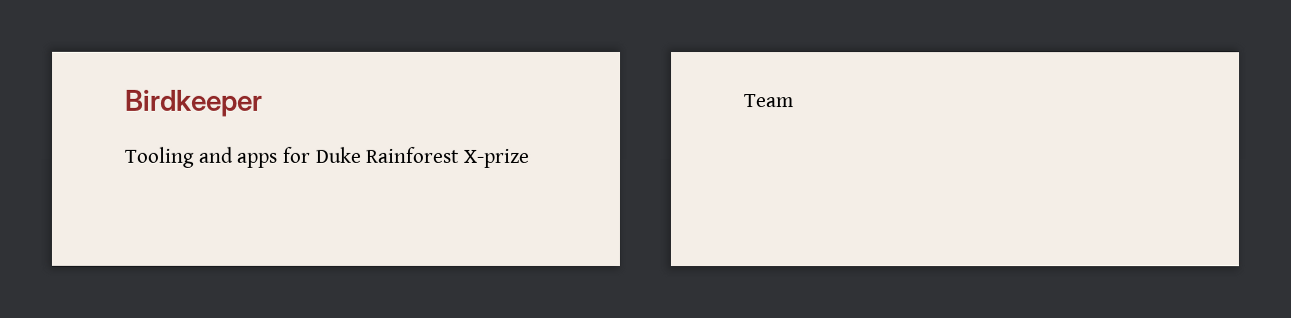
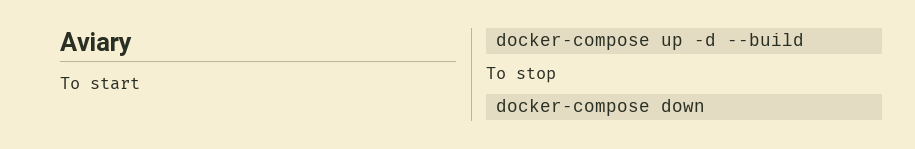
[125,89,263,117] [124,146,531,168] [744,94,794,108] Birdkeeper // Tooling and apps for Duke Rainforest X-prize Team -> [60,32,132,56] [60,77,140,90] [495,33,804,50] [486,67,556,83] [495,99,705,116] Aviary // To start // docker-compose up -d --build // To stop // docker-compose down

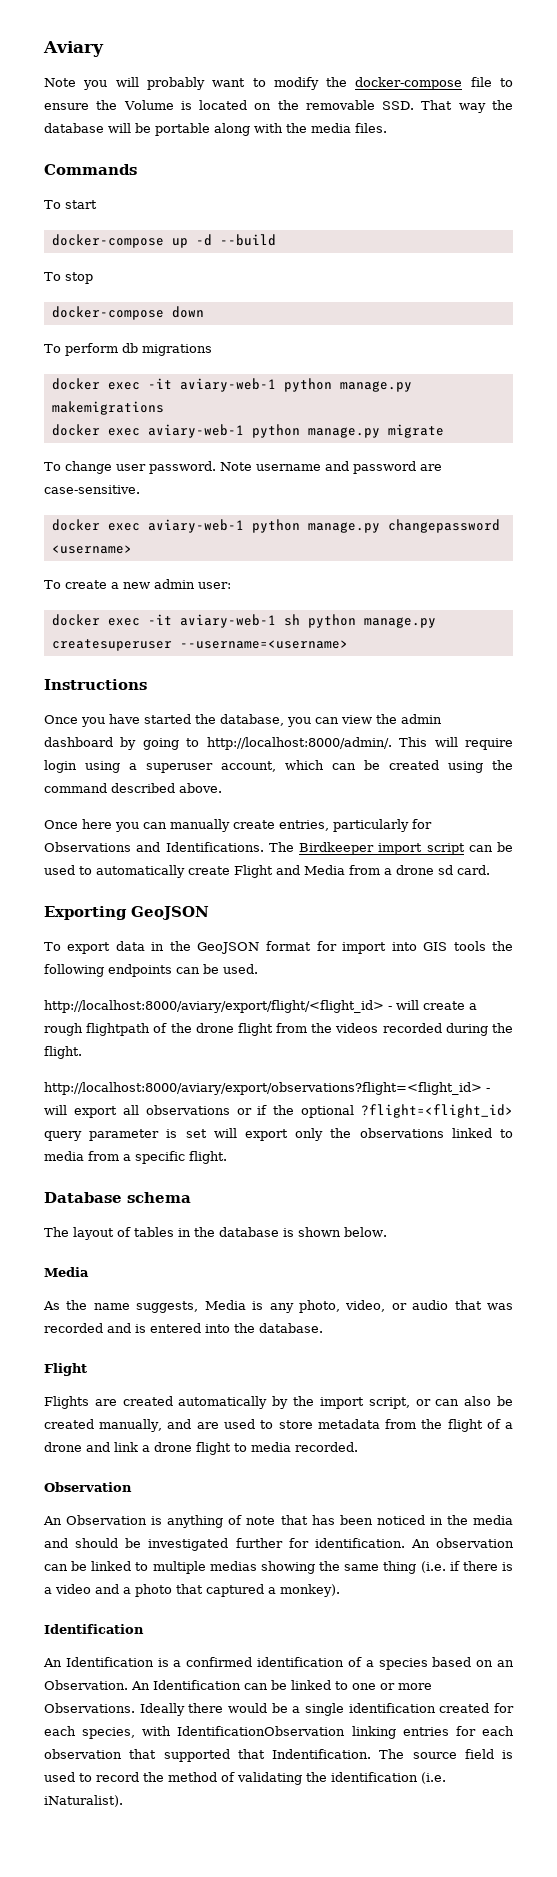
(132, 44) none -> [44,77,513,90] [44,100,513,113] [44,123,387,136] [44,164,137,175] // Note you will probably want to modify the docker-compose file to ensure the Volume is located on the removable SSD. That way the database will be portable along with the media files. // Commands
(705, 105) none -> [44,343,212,356] [51,378,412,392] [51,401,164,415] [51,424,444,438] [44,461,442,474] [44,485,140,494] [51,519,500,533] [51,545,132,554] [44,579,231,589] [51,614,436,628] [51,639,348,651] [44,679,147,690] [44,714,442,727] [44,737,513,750] [44,760,513,773] [44,783,222,793] [44,819,432,832] [44,842,513,855] [44,865,490,878] [44,906,209,920] [44,941,513,954] [44,964,258,977] [44,1000,477,1013] [44,1023,513,1036] [44,1046,82,1059] [44,1082,490,1095] [44,1104,513,1118] [44,1128,513,1141] [44,1151,227,1164] [44,1192,191,1203] [44,1227,387,1240] [44,1267,89,1277] [43,1300,513,1313] [44,1323,323,1333] [44,1363,87,1376] [44,1396,513,1409] [44,1419,513,1432] [44,1442,358,1455] [44,1482,132,1492] [43,1515,513,1528] [44,1538,514,1551] [44,1561,513,1574] [44,1584,340,1597] [44,1624,144,1634] [43,1657,514,1670] [44,1680,432,1690] [44,1703,514,1716] [44,1726,515,1739] [44,1749,513,1762] [44,1772,446,1785] [44,1795,123,1807] // To perform db migrations // docker exec -it aviary-web-1 python manage.py makemigrations // docker exec aviary-web-1 python manage.py migrate // To change user password. Note username and password are case-sensitive. // docker exec aviary-web-1 python manage.py changepassword <username> // To create a new admin user: // docker exec -it aviary-web-1 sh python manage.py createsuperuser --username=<username> // Instructions // Once you have started the database, you can view the admin dashboard by going to http://localhost:8000/admin/. This will require login using a superuser account, which can be created using the command described above. // Once here you can manually create entries, particularly for Observations and Identifications. The Birdkeeper import script can be used to automatically create Flight and Media from a drone sd card. // Exporting GeoJSON // To export data in the GeoJSON format for import into GIS tools the following endpoints can be used. // http://localhost:8000/aviary/export/flight/<flight_id> - will create a rough flightpath of the drone flight from the videos recorded during the flight. // http://localhost:8000/aviary/export/observations?flight=<flight_id> - will export all observations or if the optional ?flight=<flight_id> query parameter is set will export only the observations linked to media from a specific flight. // Database schema // The layout of tables in the database is shown below. // Media // As the name suggests, Media is any photo, video, or audio that was recorded and is entered into the database. // Flight // Flights are created automatically by the import script, or can also be created manually, and are used to store metadata from the flight of a drone and link a drone flight to media recorded. // Observation // An Observation is anything of note that has been noticed in the media and should be investigated further for identification. An observation can be linked to multiple medias showing the same thing (i.e. if there is a video and a photo that captured a monkey). // Identification // An Identification is a confirmed identification of a species based on an Observation. An Identification can be linked to one or more Observations. Ideally there would be a single identification created for each species, with IdentificationObservation linking entries for each observation that supported that Indentification. The source field is used to record the method of validating the identification (i.e. iNaturalist).

